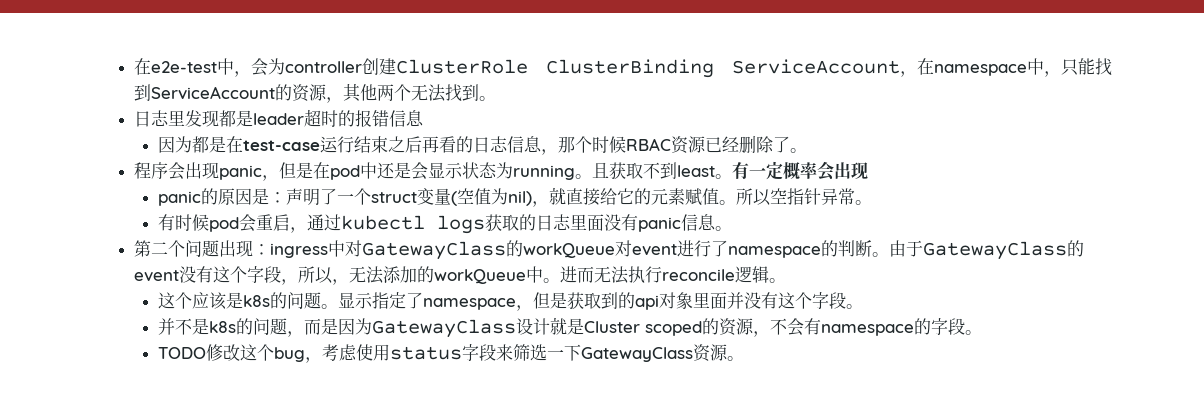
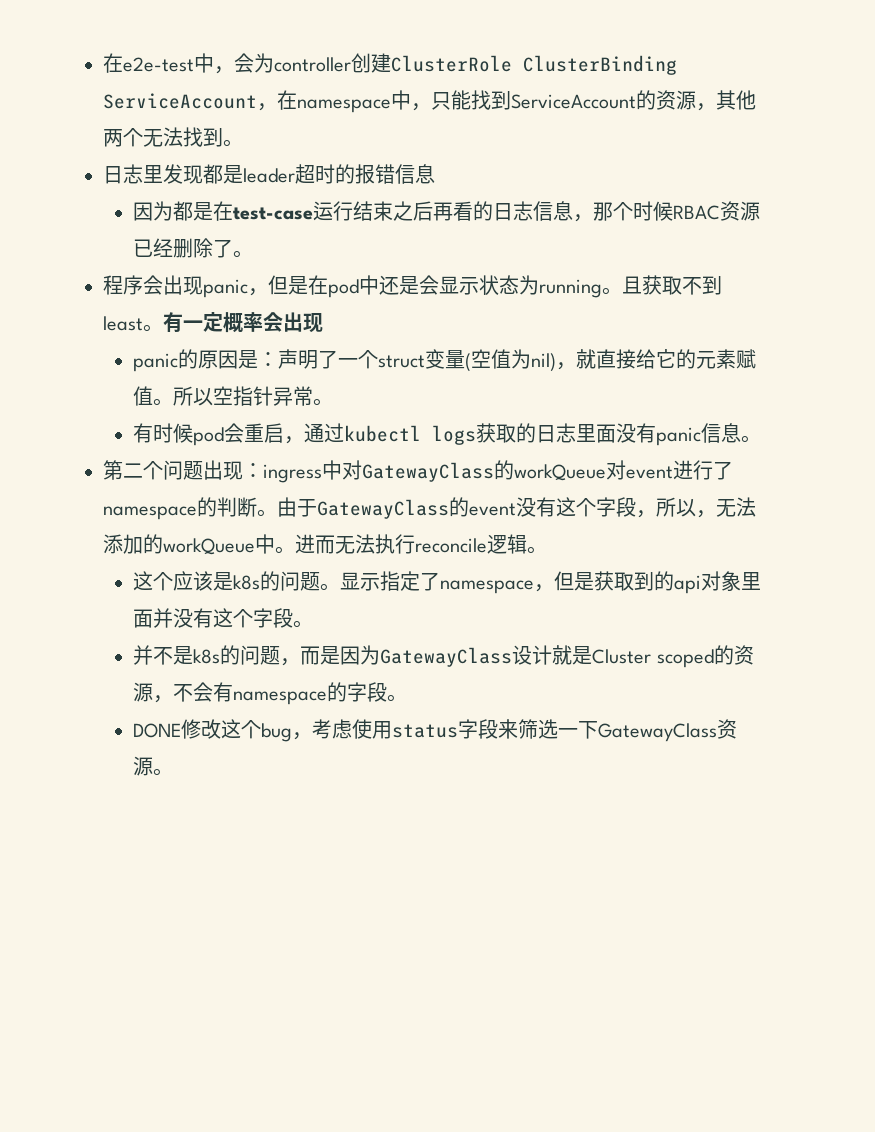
[157,347,206,359] TODO -> [133,723,182,738] DONE

